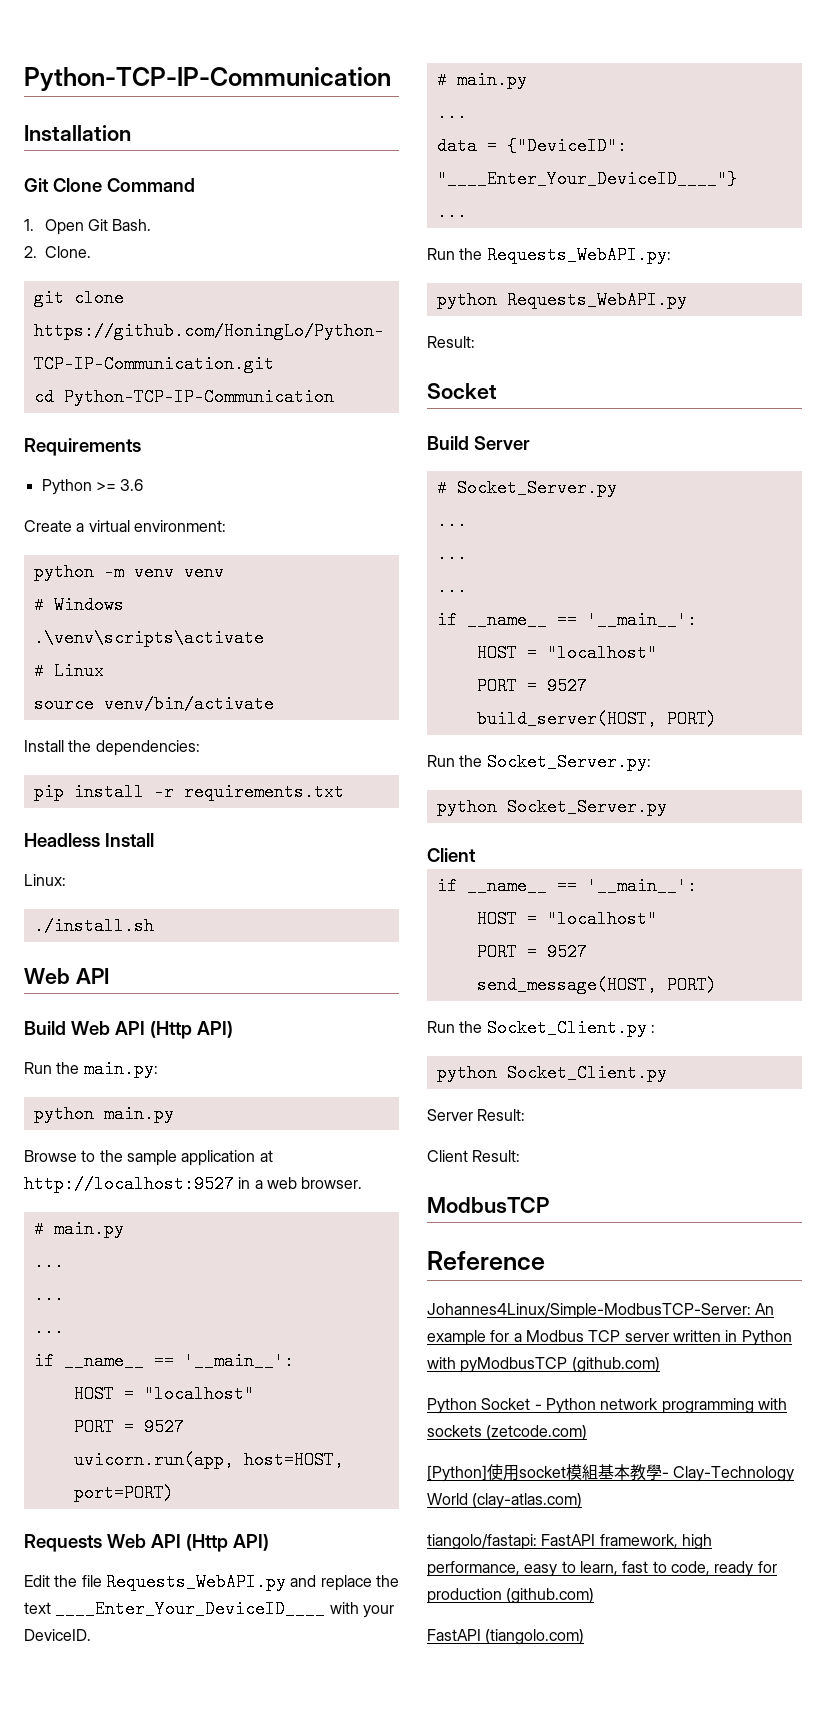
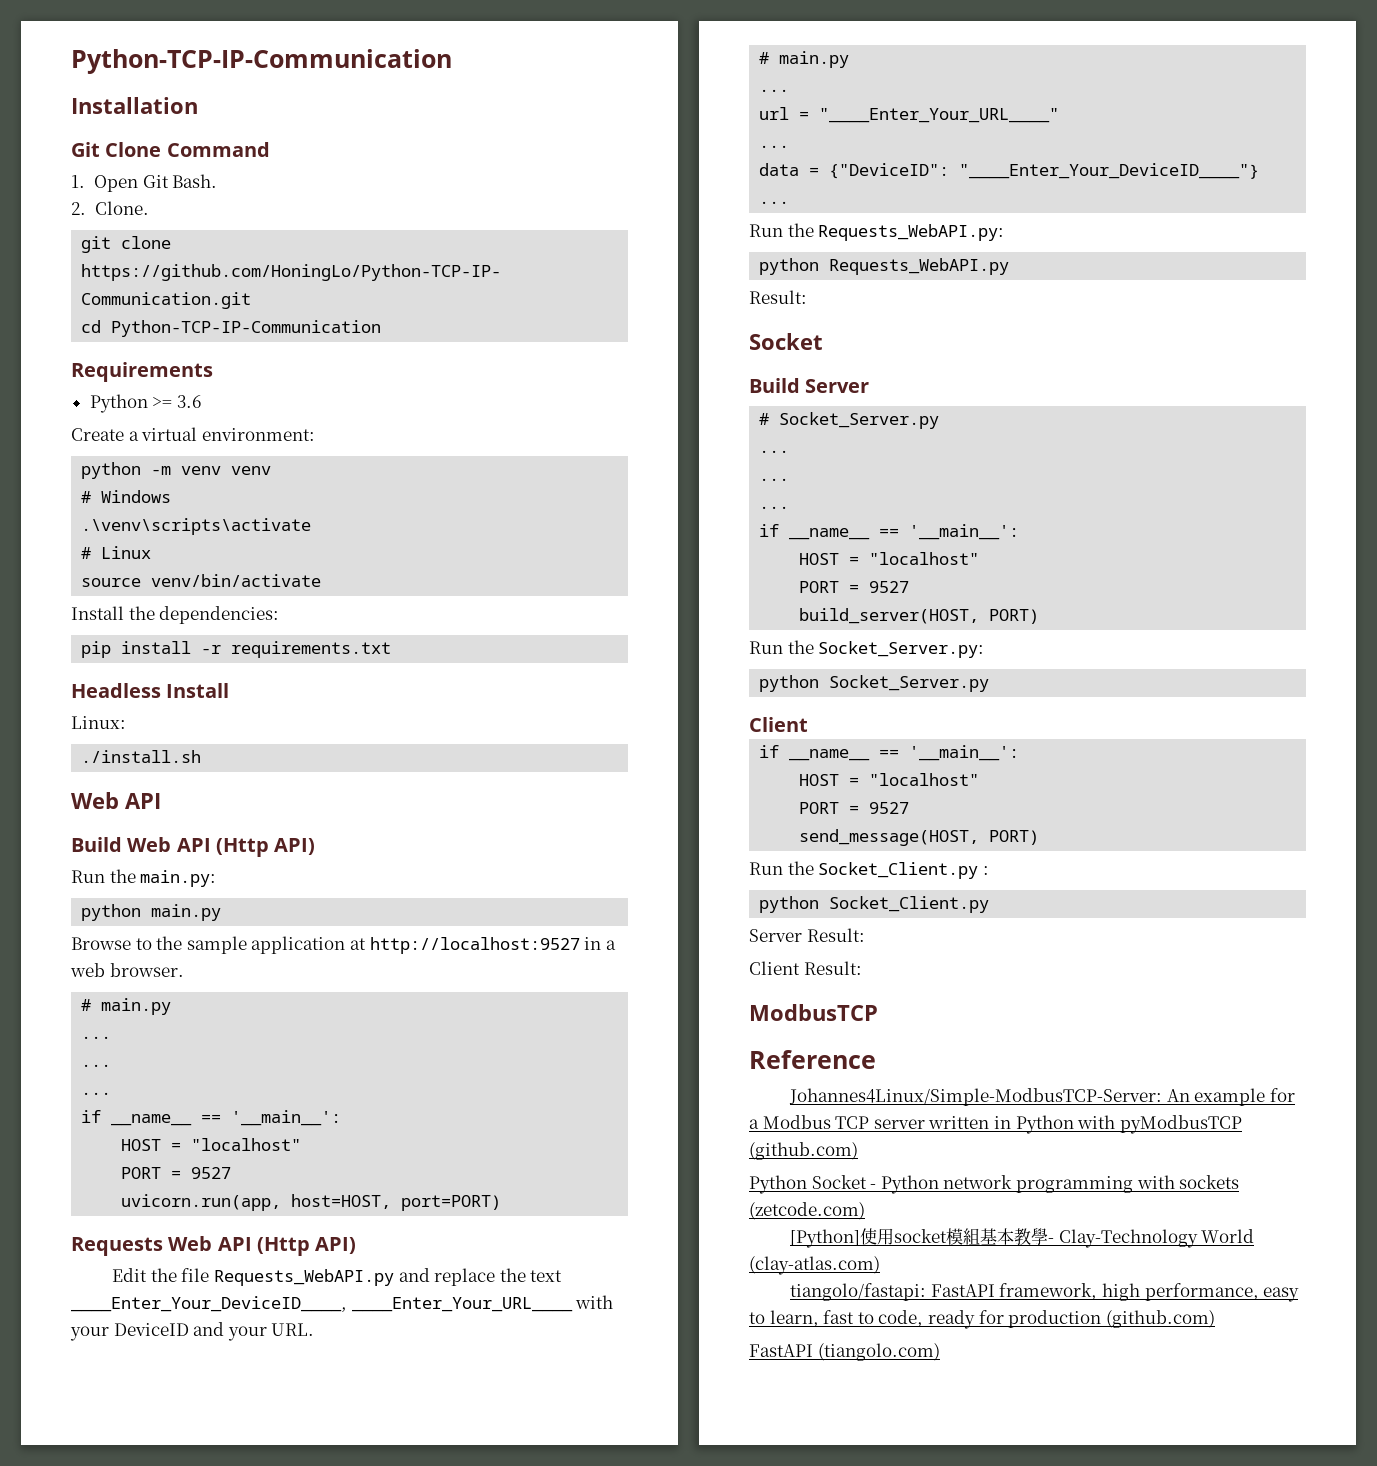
[55,1600,394,1618] [24,1629,91,1641] [436,71,527,89] [436,104,467,122] ____Enter_Your_DeviceID____ with your DeviceID. // # main.py // ... -> [71,1295,614,1312] [70,1322,315,1341] [759,51,850,68] [759,89,790,92] [759,107,1060,123] [759,145,790,148] ____Enter_Your_DeviceID____, ____Enter_Your_URL____ with your DeviceID and your URL. // # main.py // ... // url = "____Enter_Your_URL____" // ...

